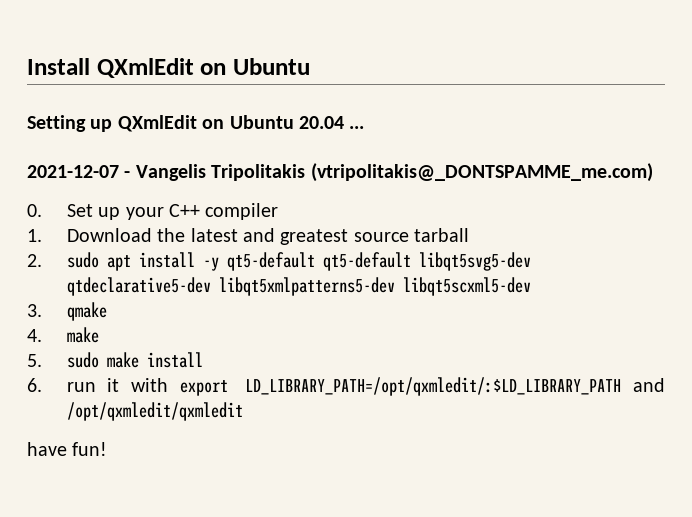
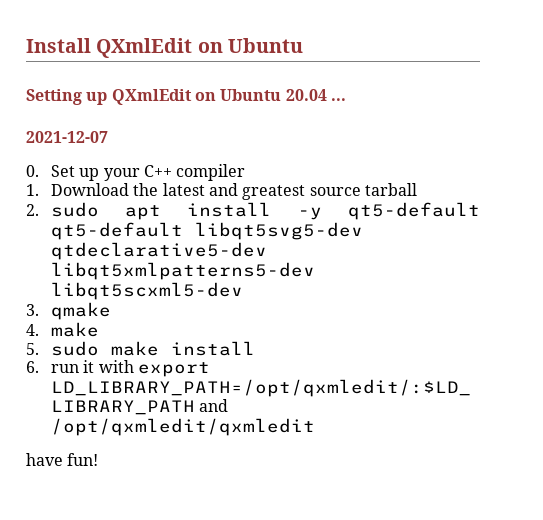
[124,163,653,182] - Vangelis Tripolitakis (vtripolitakis@_DONTSPAMME_me.com) -> (108, 137) none

